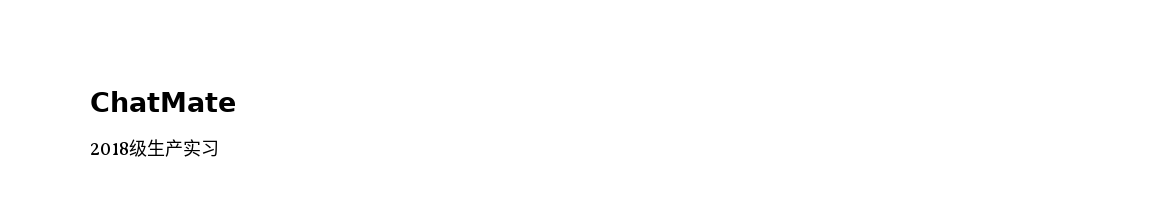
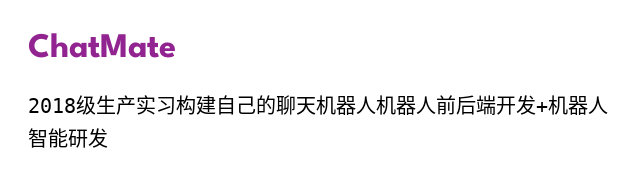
(219, 148) none -> [176,95,608,115] [28,128,108,148] 构建自己的聊天机器人机器人前后端开发+机器人智能研发

